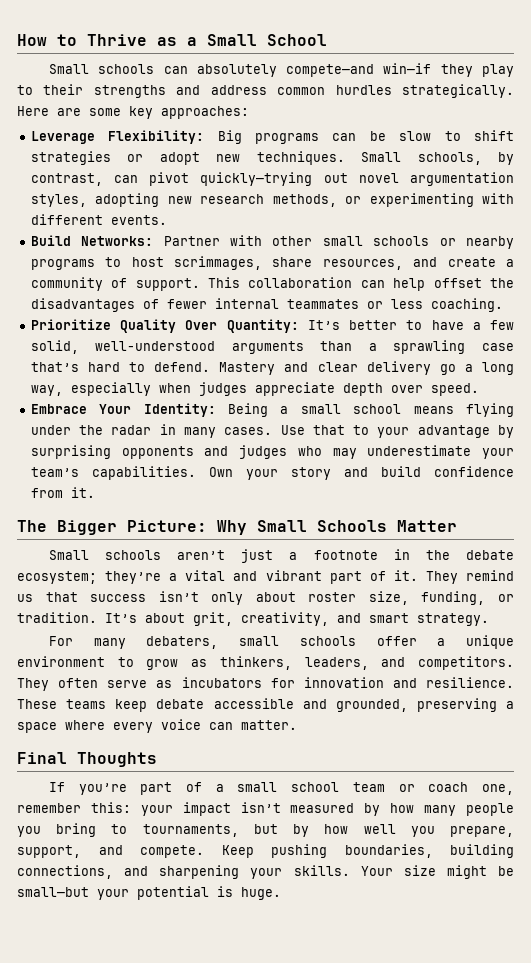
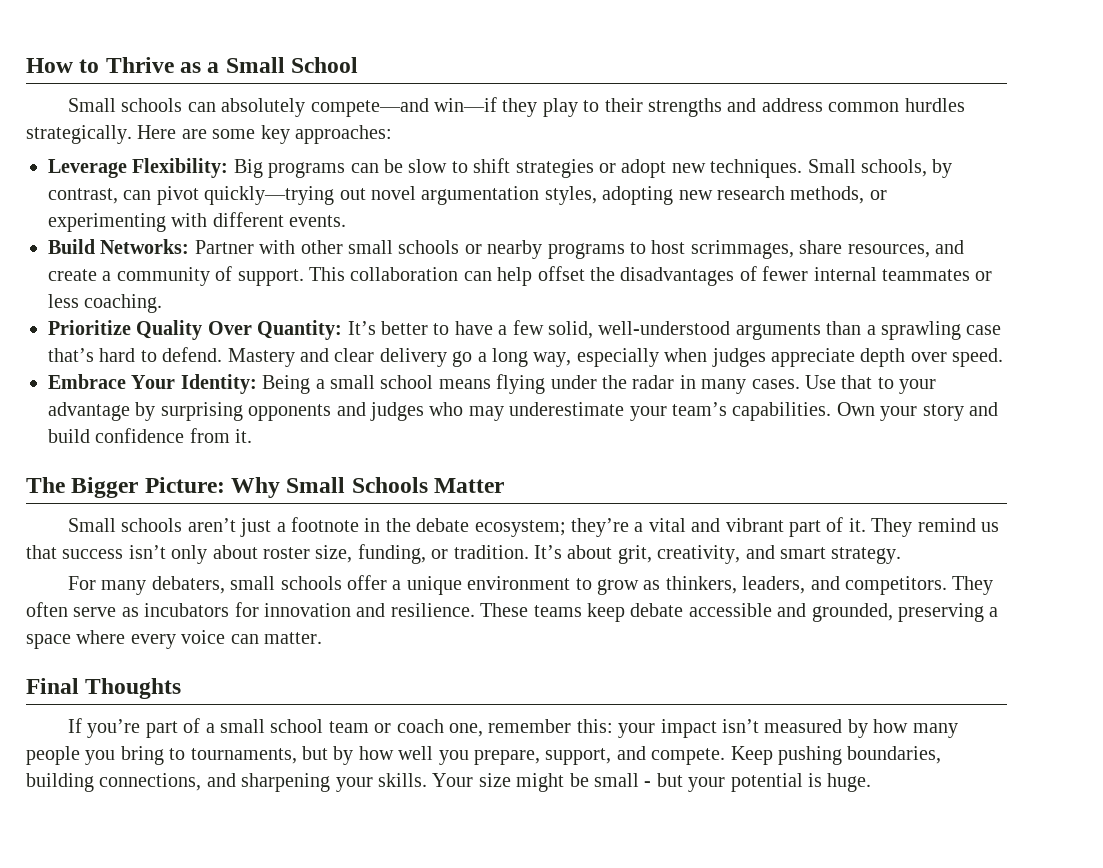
[17,887,89,897] small—but -> [593,773,683,787] small - but

